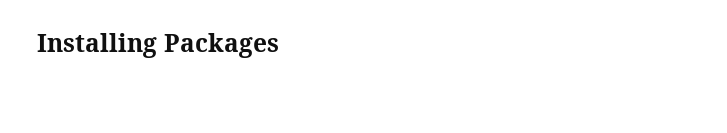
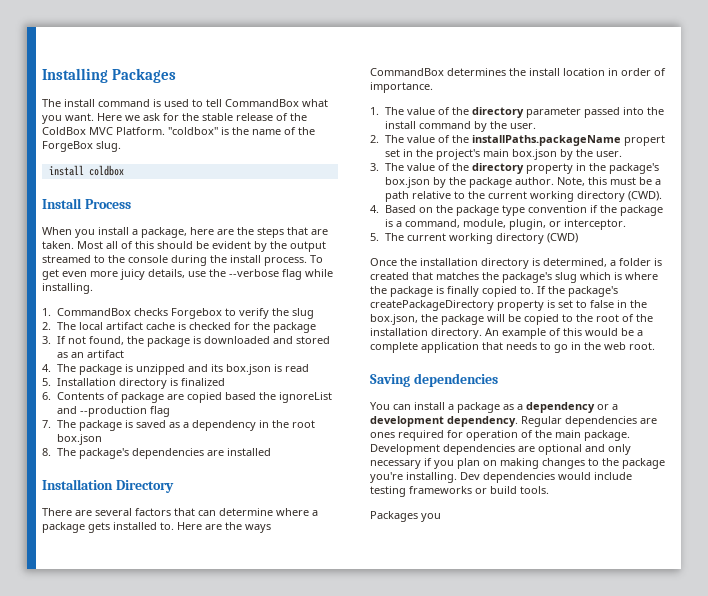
(279, 45) none -> [42,99,328,107] [42,113,307,124] [42,127,315,135] [42,141,121,152] [48,165,124,176] [42,198,131,209] [42,227,328,238] [42,241,326,252] [42,255,323,266] [42,269,333,280] [42,283,93,294] [42,308,314,319] [42,322,316,333] [42,336,330,347] [56,350,124,358] [42,364,309,375] [42,378,225,389] [42,392,332,403] [56,406,170,417] [42,420,315,431] [56,434,102,445] [42,448,271,459] [42,479,174,493] [42,508,318,516] [42,522,271,533] [370,68,666,76] [370,82,433,93] [370,107,664,118] [384,121,536,132] [370,135,665,146] [384,149,622,160] [370,163,659,174] [384,177,661,188] [384,191,662,202] [370,205,663,216] [384,219,626,230] [370,233,578,244] [370,258,662,269] [370,272,658,283] [370,286,618,297] [370,300,647,311] [370,314,653,325] [370,328,643,339] [370,342,655,353] [370,373,498,387] [370,402,618,413] [370,416,657,427] [370,430,630,441] [370,444,631,455] [370,458,665,469] [370,472,632,483] [370,486,549,497] [370,511,441,522] // The install command is used to tell CommandBox what you want. Here we ask for the stable release of the ColdBox MVC Platform. "coldbox" is the name of the ForgeBox slug. // install coldbox // Install Process // When you install a package, here are the steps that are taken. Most all of this should be evident by the output streamed to the console during the install process. To get even more juicy details, use the --verbose flag while installing. // 1. CommandBox checks Forgebox to verify the slug // 2. The local artifact cache is checked for the package // 3. If not found, the package is downloaded and stored as an artifact // 4. The package is unzipped and its box.json is read // 5. Installation directory is finalized // 6. Contents of package are copied based the ignoreList and --production flag // 7. The package is saved as a dependency in the root box.json // 8. The package's dependencies are installed // Installation Directory // There are several factors that can determine where a package gets installed to. Here are the ways CommandBox determines the install location in order of importance. // 1. The value of the directory parameter passed into the install command by the user. // 2. The value of the installPaths.packageName propert set in the project's main box.json by the user. // 3. The value of the directory property in the package's box.json by the package author. Note, this must be a path relative to the current working directory (CWD). // 4. Based on the package type convention if the package is a command, module, plugin, or interceptor. // 5. The current working directory (CWD) // Once the installation directory is determined, a folder is created that matches the package's slug which is where the package is finally copied to. If the package's createPackageDirectory property is set to false in the box.json, the package will be copied to the root of the installation directory. An example of this would be a complete application that needs to go in the web root. // Saving dependencies // You can install a package as a dependency or a development dependency. Regular dependencies are ones required for operation of the main package. Development dependencies are optional and only necessary if you plan on making changes to the package you're installing. Dev dependencies would include testing frameworks or build tools. // Packages you

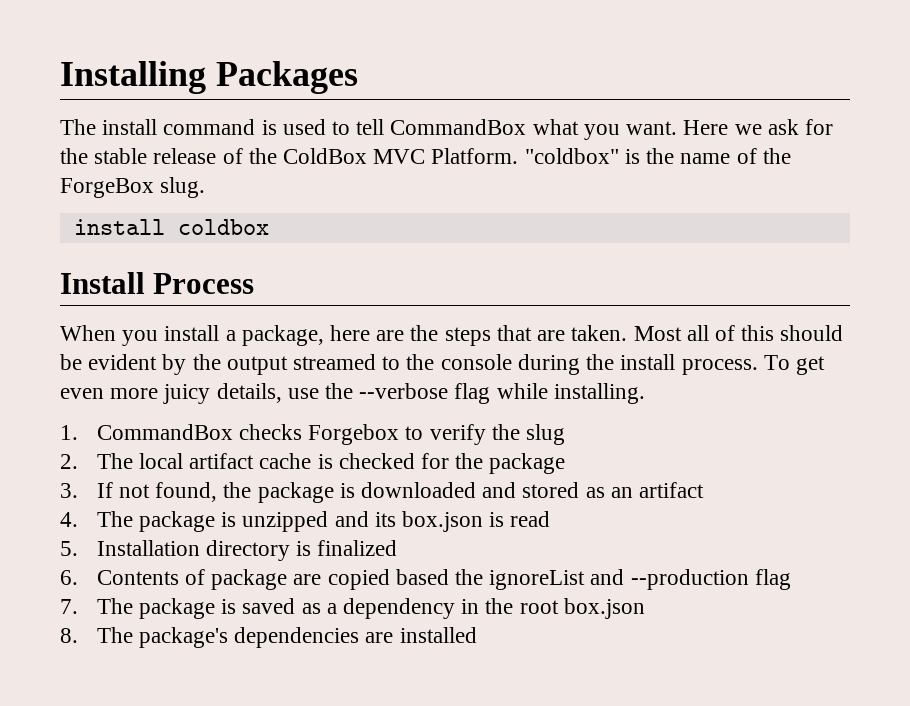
[42,479,174,493] [42,508,318,516] [42,522,271,533] [370,68,666,76] [370,82,433,93] [370,107,664,118] [384,121,536,132] [370,135,665,146] [384,149,622,160] [370,163,659,174] [384,177,661,188] [384,191,662,202] [370,205,663,216] [384,219,626,230] [370,233,578,244] [370,258,662,269] [370,272,658,283] [370,286,618,297] [370,300,647,311] [370,314,653,325] [370,328,643,339] [370,342,655,353] [370,373,498,387] [370,402,618,413] [370,416,657,427] [370,430,630,441] [370,444,631,455] [370,458,665,469] [370,472,632,483] [370,486,549,497] [370,511,441,522] // Installation Directory // There are several factors that can determine where a package gets installed to. Here are the ways CommandBox determines the install location in order of importance. // 1. The value of the directory parameter passed into the install command by the user. // 2. The value of the installPaths.packageName propert set in the project's main box.json by the user. // 3. The value of the directory property in the package's box.json by the package author. Note, this must be a path relative to the current working directory (CWD). // 4. Based on the package type convention if the package is a command, module, plugin, or interceptor. // 5. The current working directory (CWD) // Once the installation directory is determined, a folder is created that matches the package's slug which is where the package is finally copied to. If the package's createPackageDirectory property is set to false in the box.json, the package will be copied to the root of the installation directory. An example of this would be a complete application that needs to go in the web root. // Saving dependencies // You can install a package as a dependency or a development dependency. Regular dependencies are ones required for operation of the main package. Development dependencies are optional and only necessary if you plan on making changes to the package you're installing. Dev dependencies would include testing frameworks or build tools. // Packages you -> (477, 635) none

